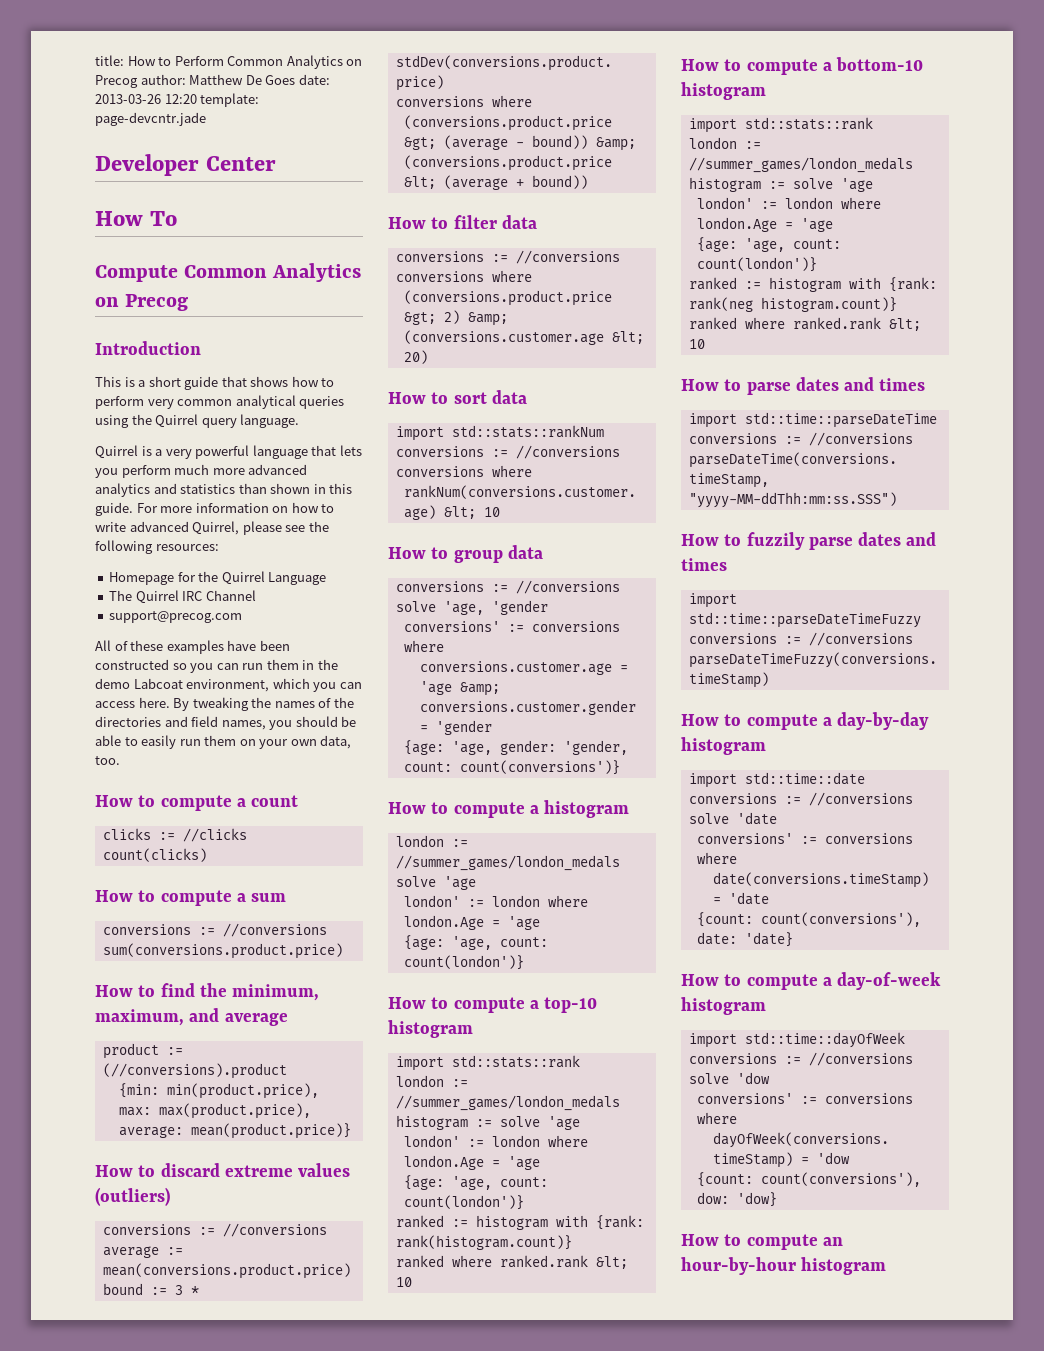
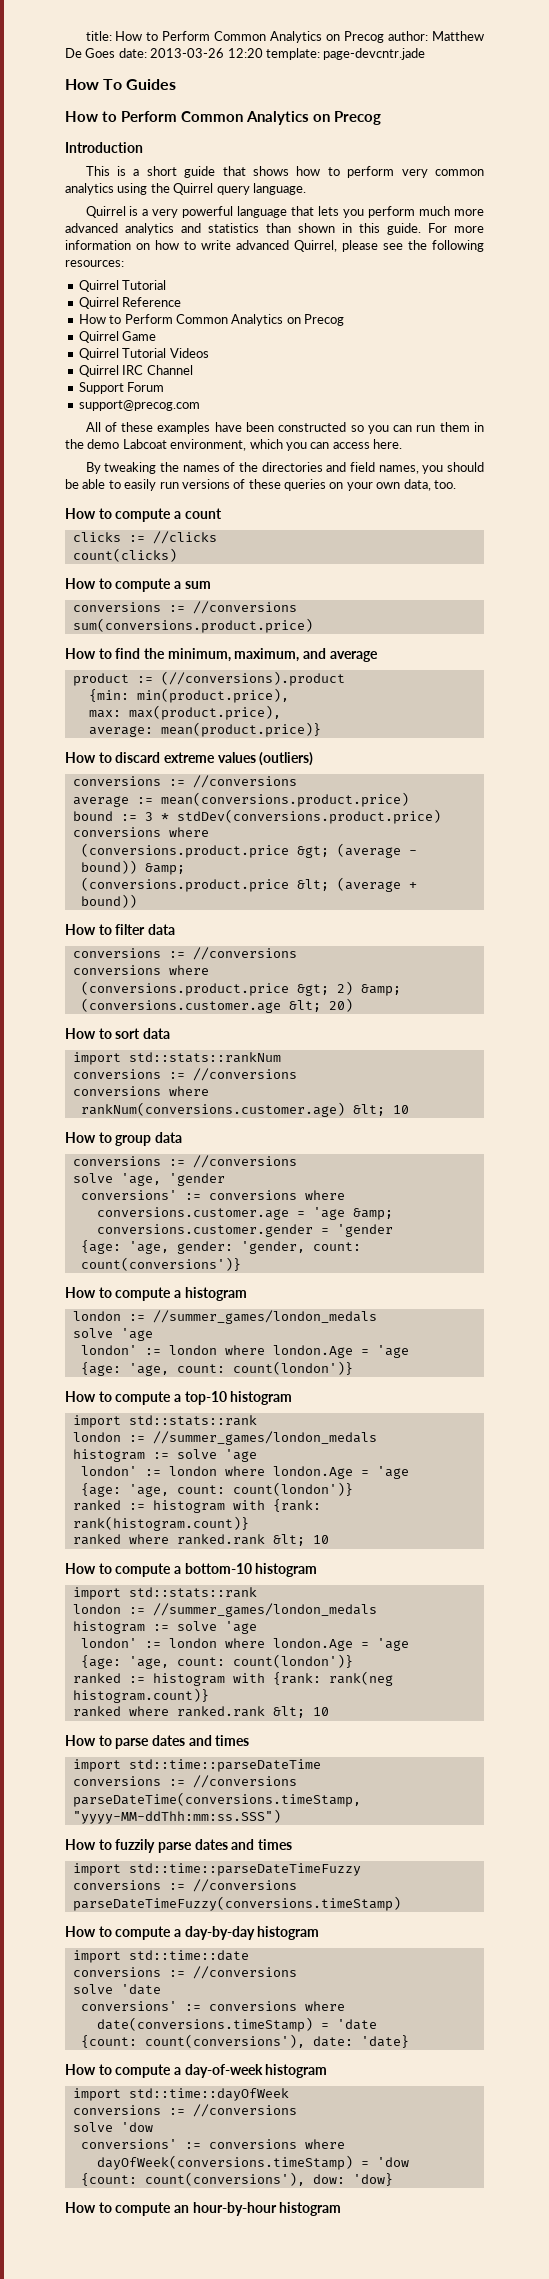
[95,154,277,176] [95,211,178,226] [95,265,178,282] Developer Center // How To // Compute -> [65,79,177,90] [65,111,177,122] How To Guides // How to Perform
[235,395,345,409] analytical queries -> [65,183,114,195] analytics
[109,571,327,585] [109,590,133,601] Homepage for the Quirrel Language // The -> [78,280,167,292] [78,297,182,309] [78,314,344,326] [78,331,157,343] [78,348,209,360] Quirrel Tutorial // Quirrel Reference // How to Perform Common Analytics on Precog // Quirrel Game // Quirrel Tutorial Videos //
(256, 595) none -> [78,382,165,394] // Support Forum
(170, 702) none -> (402, 444) //
[204,735,237,746] them -> [181,479,326,491] versions of these queries

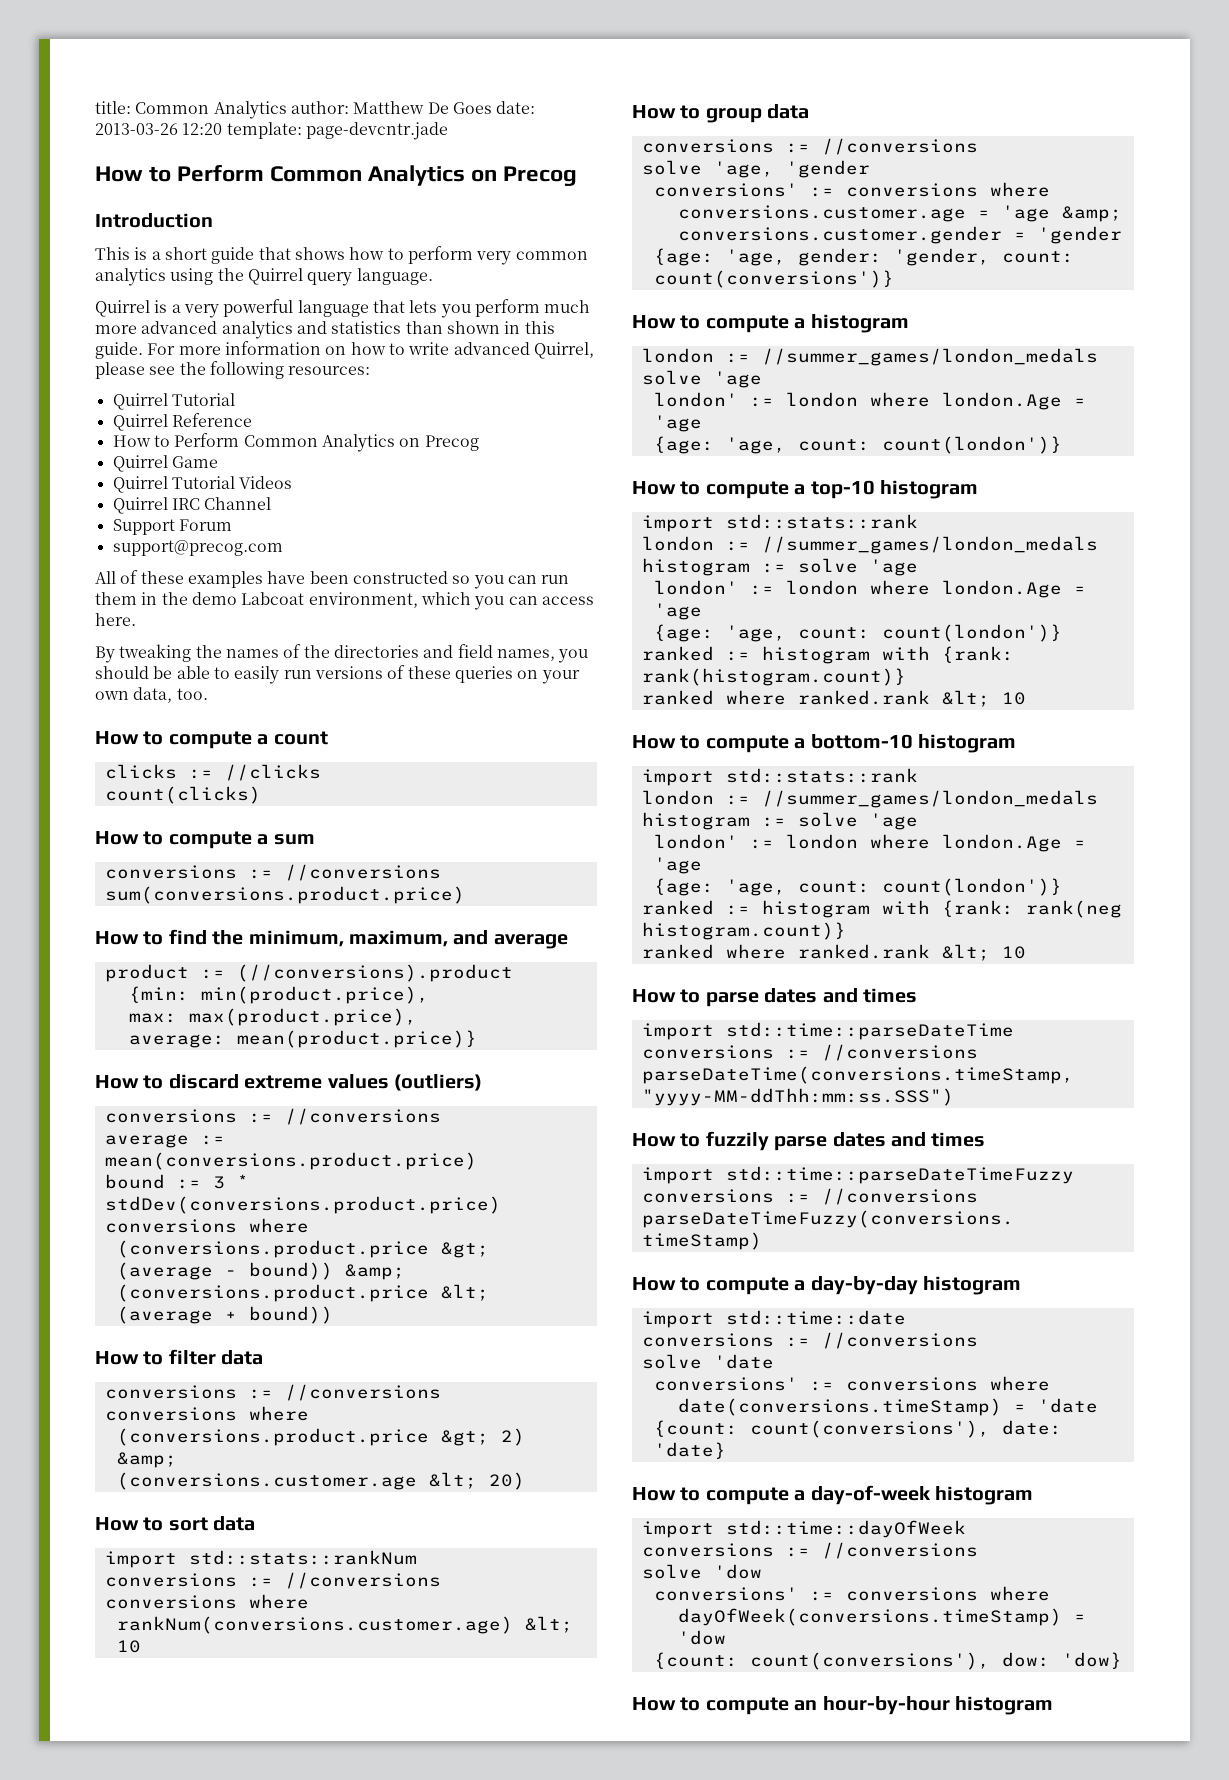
[115,31,385,43] How to Perform Common Analytics on Precog -> [135,101,287,119] Common Analytics
[65,79,177,90] // How To Guides -> (448, 131) none

